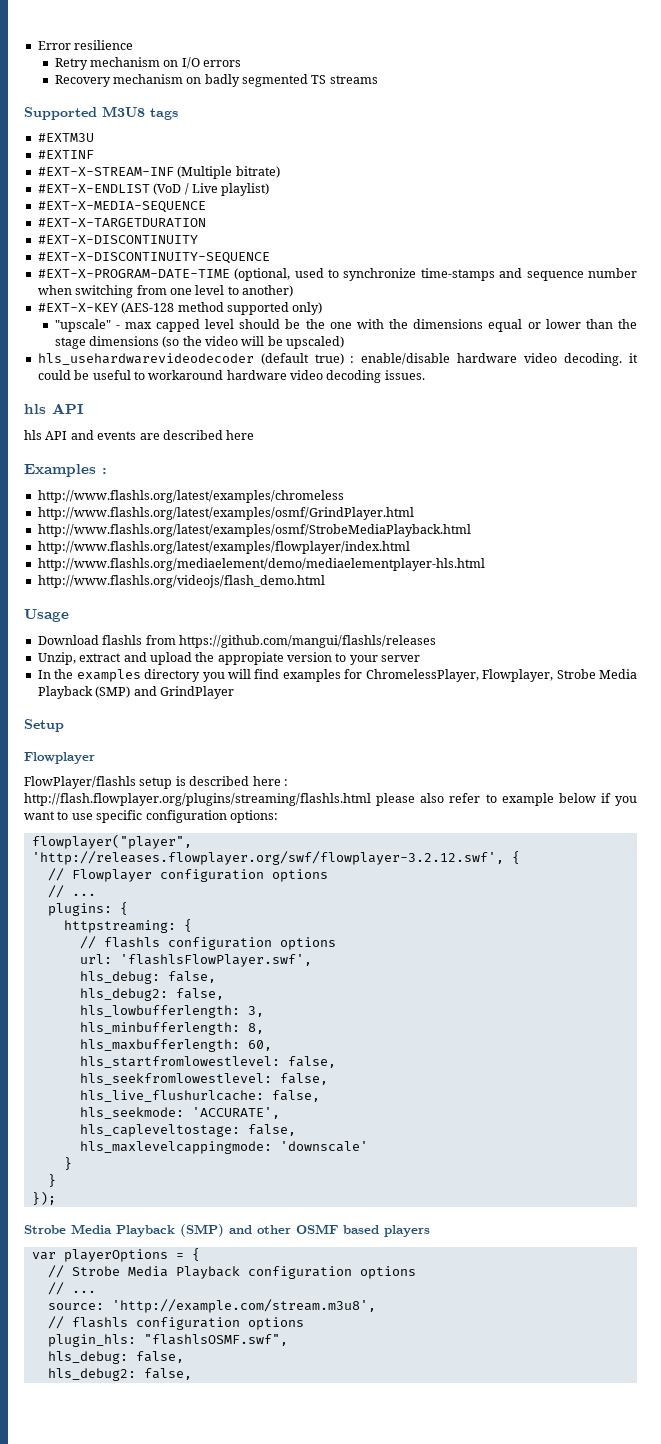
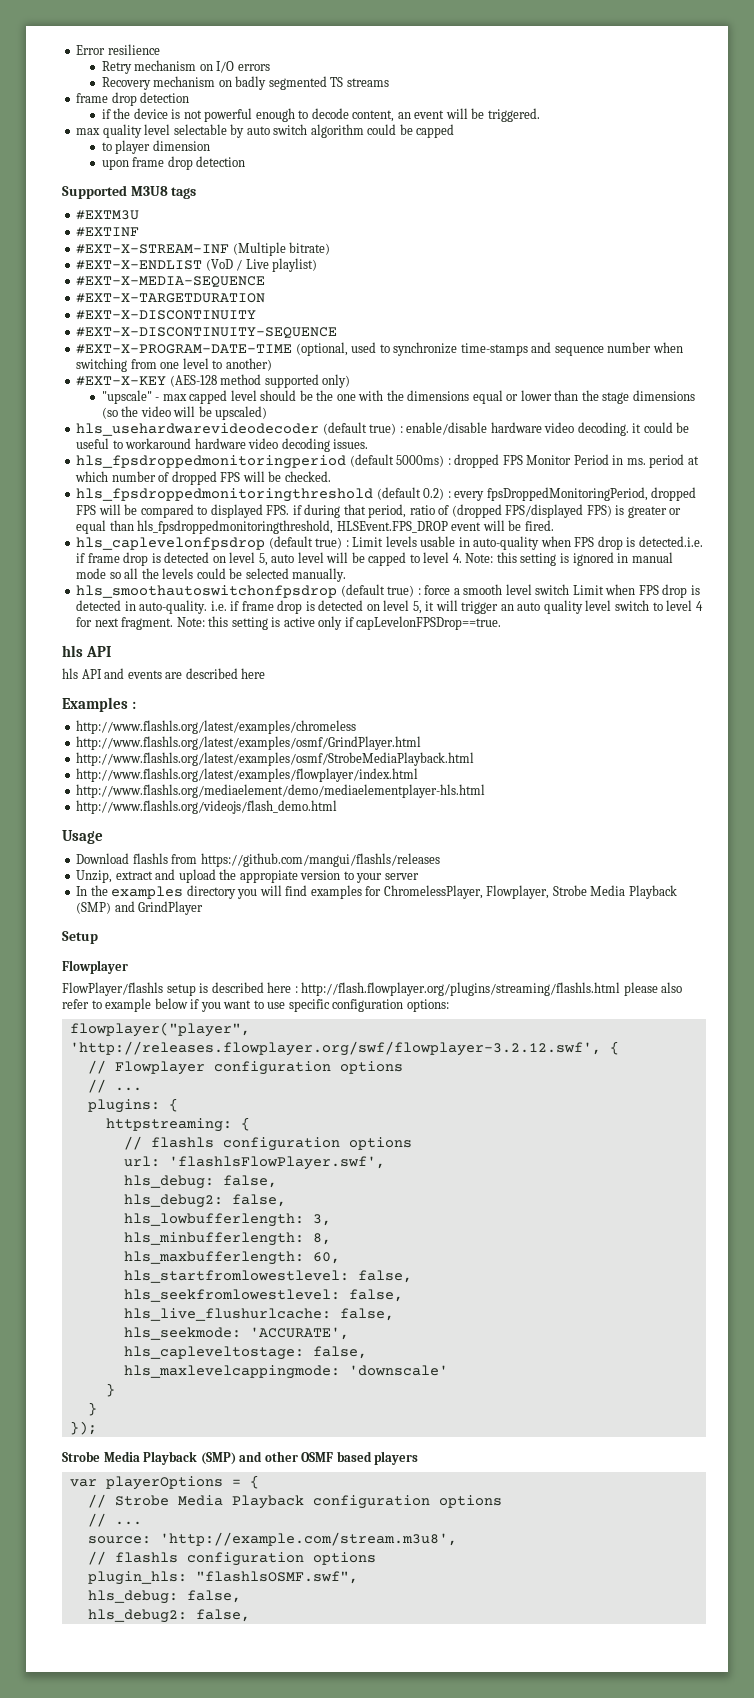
(378, 79) none -> [76,92,190,106] [101,108,540,122] [76,124,455,138] [101,140,210,154] [101,156,246,170] // frame drop detection // if the device is not powerful enough to decode content, an event will be triggered. // max quality level selectable by auto switch algorithm could be capped // to player dimension // upon frame drop detection
(425, 375) none -> [76,454,699,469] [75,471,331,485] [76,487,697,502] [76,504,682,518] [76,520,554,534] [76,536,703,550] [76,552,673,566] [76,568,347,582] [76,584,700,598] [76,600,703,614] [76,616,502,630] // hls_fpsdroppedmonitoringperiod (default 5000ms) : dropped FPS Monitor Period in ms. period at which number of dropped FPS will be checked. // hls_fpsdroppedmonitoringthreshold (default 0.2) : every fpsDroppedMonitoringPeriod, dropped FPS will be compared to displayed FPS. if during that period, ratio of (dropped FPS/displayed FPS) is greater or equal than hls_fpsdroppedmonitoringthreshold, HLSEvent.FPS_DROP event will be fired. // hls_caplevelonfpsdrop (default true) : Limit levels usable in auto-quality when FPS drop is detected.i.e. if frame drop is detected on level 5, auto level will be capped to level 4. Note: this setting is ignored in manual mode so all the levels could be selected manually. // hls_smoothautoswitchonfpsdrop (default true) : force a smooth level switch Limit when FPS drop is detected in auto-quality. i.e. if frame drop is detected on level 5, it will trigger an auto quality level switch to level 4 for next fragment. Note: this setting is active only if capLevelonFPSDrop==true.

